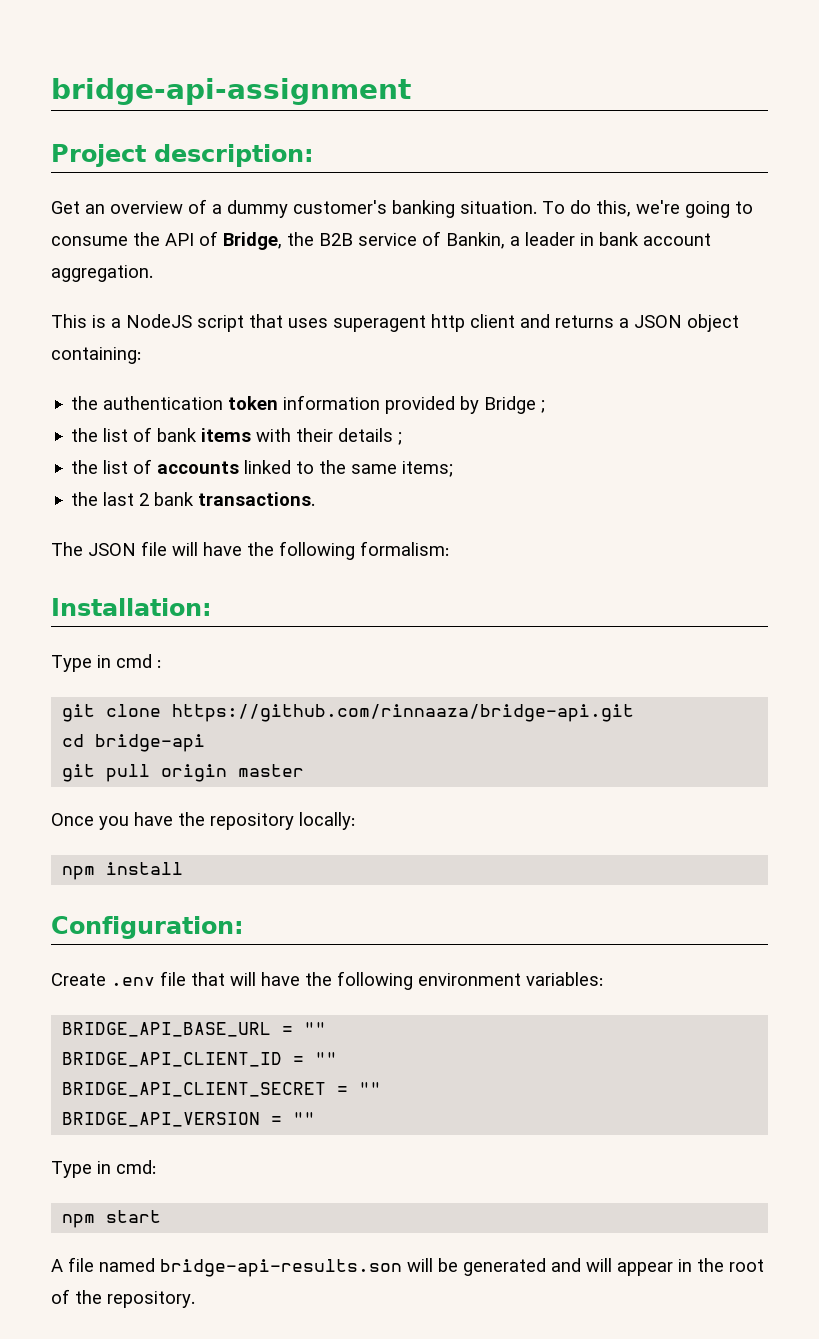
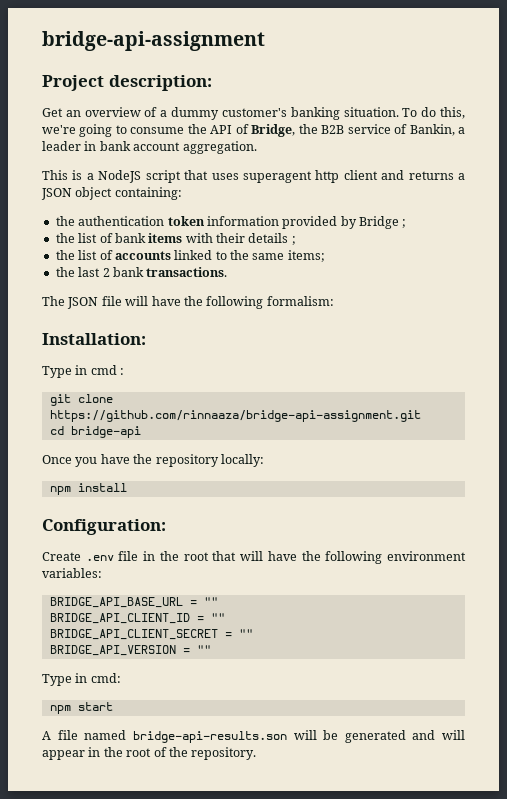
[172,704,635,722] https://github.com/rinnaaza/bridge-api.git -> [49,410,421,422] https://github.com/rinnaaza/bridge-api-assignment.git
[62,764,305,782] // git pull origin master -> (141, 432) none
(186, 978) none -> [143,551,209,561] in the root

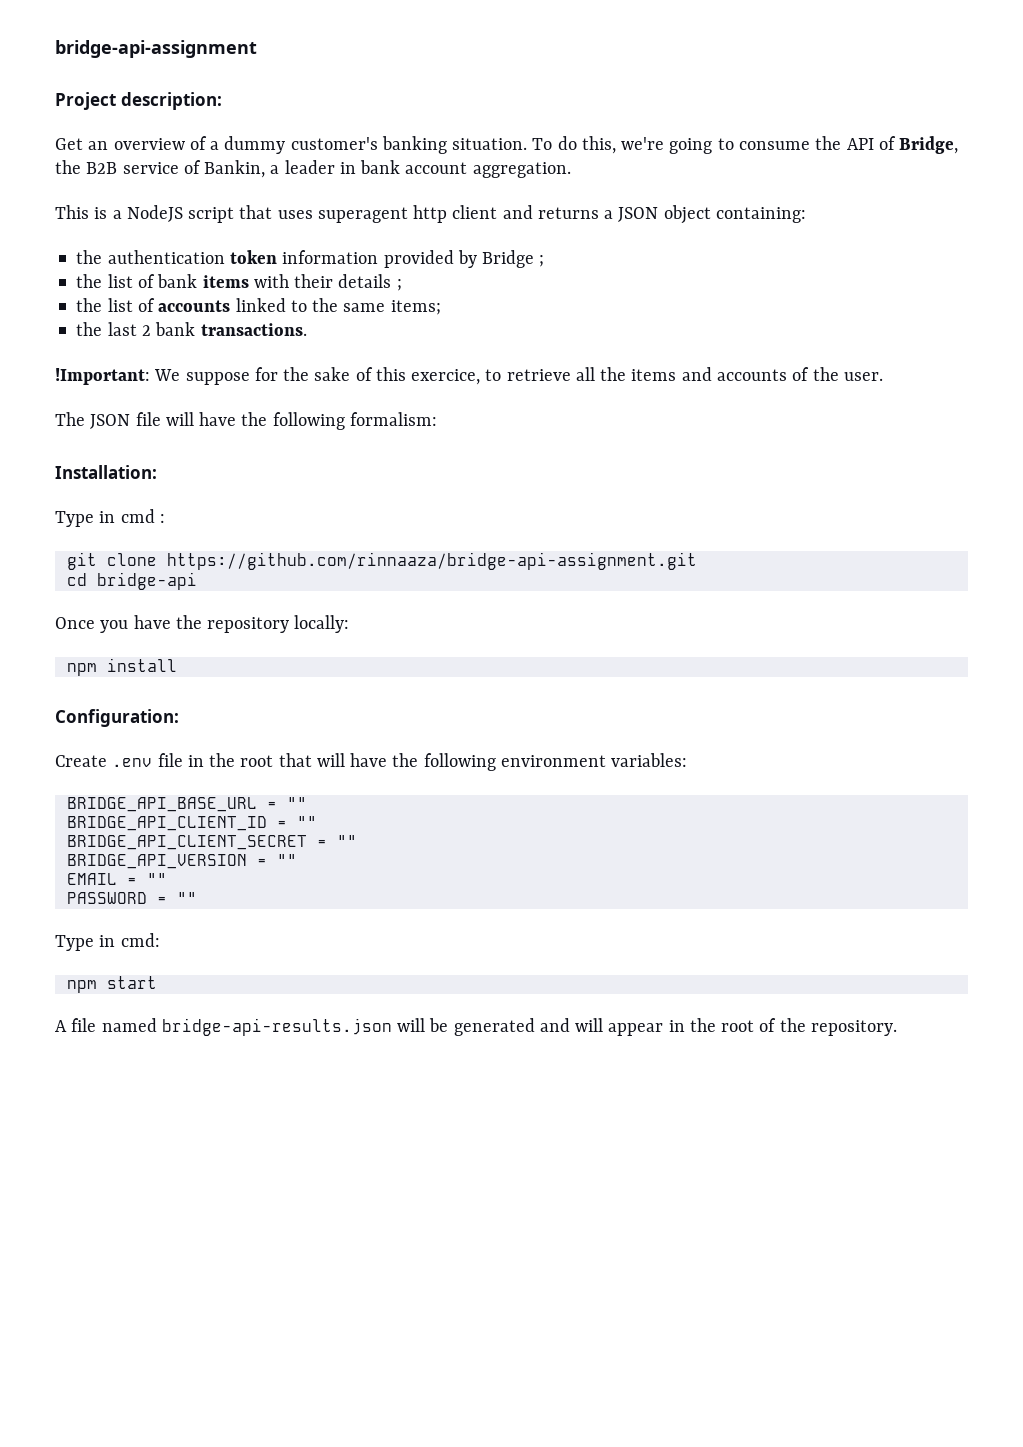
(228, 272) none -> [55,367,883,385] // !Important: We suppose for the sake of this exercice, to retrieve all the items and accounts of the user.
(211, 649) none -> [66,873,167,885] [66,892,197,904] // EMAIL = "" // PASSWORD = ""
[132,731,287,743] bridge-api-results.son -> [161,1018,392,1036] bridge-api-results.json

